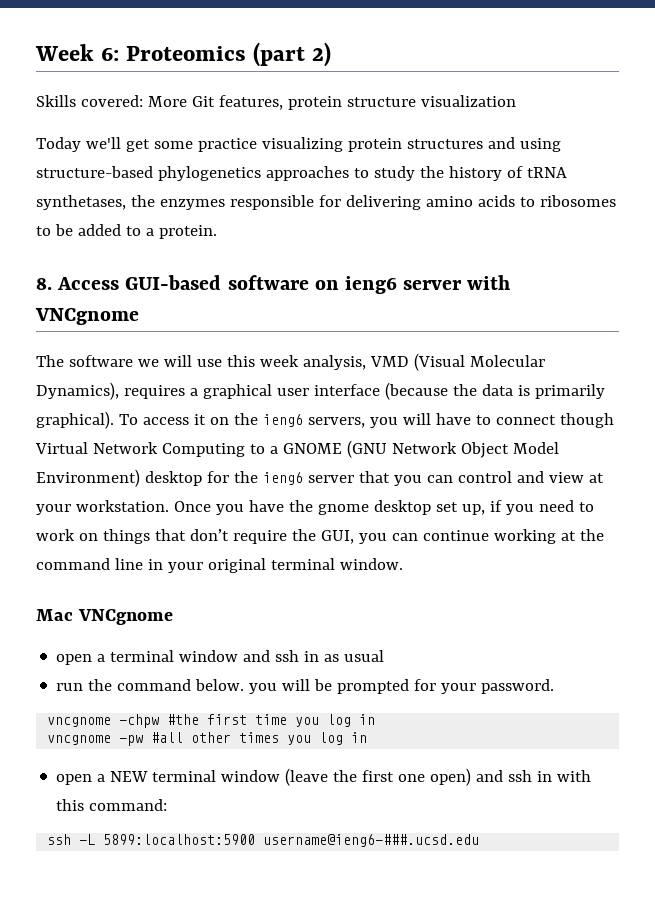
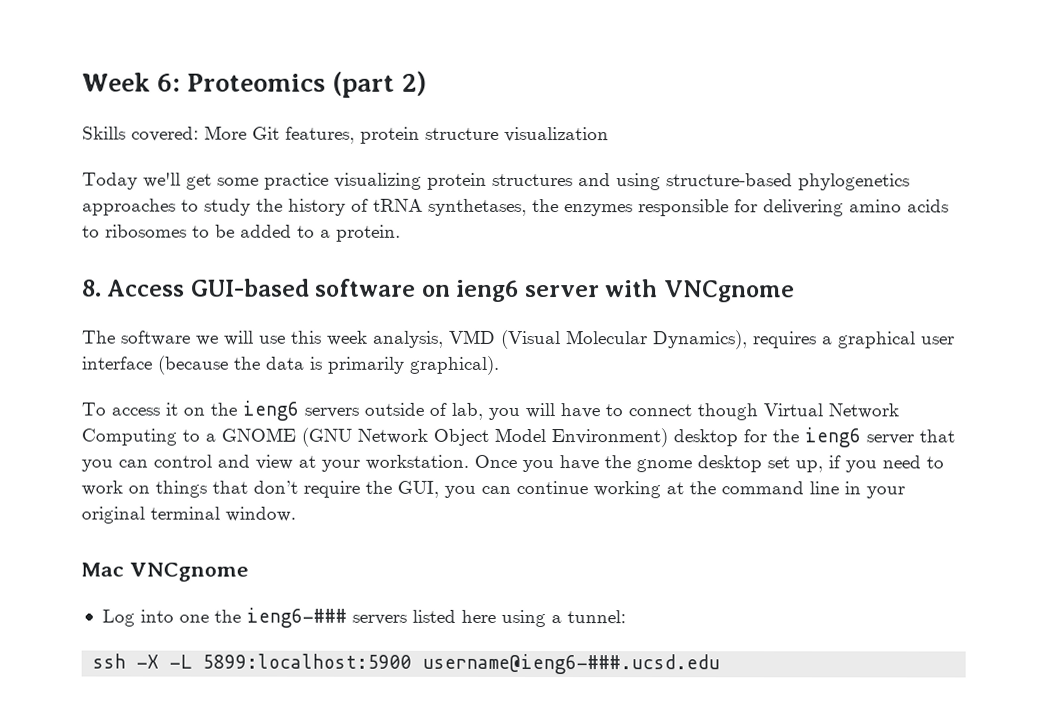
(114, 420) none -> (499, 365) //
[307,417,365,428] servers, -> [304,402,483,420] servers outside of lab,
[56,650,385,665] [56,679,555,694] [47,714,376,728] [47,732,368,746] [56,768,592,786] [56,799,168,811] [47,834,72,845] open a terminal window and ssh in as usual // run the command below. you will be prompted for your password. // vncgnome -chpw #the first time you log in // vncgnome -pw #all other times you log in // open a NEW terminal window (leave the first one open) and ssh in with this command: // ssh -> [101,607,626,628] [92,653,160,669] Log into one the ieng6-### servers listed here using a tunnel: // ssh -X

